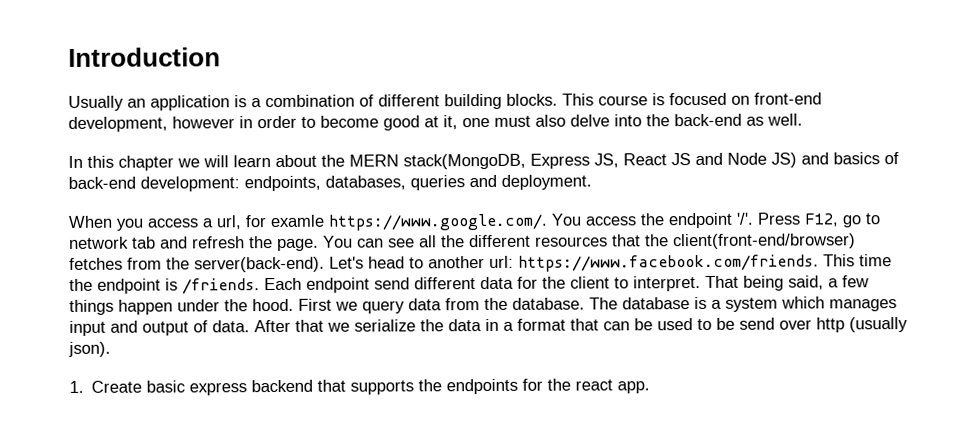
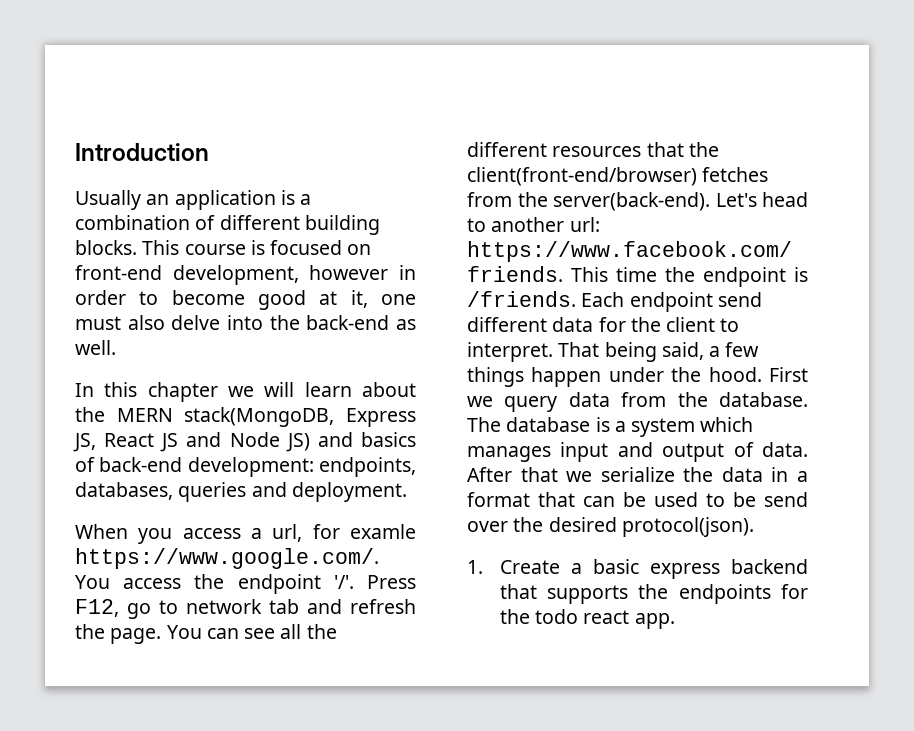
[816,317,908,333] [68,341,111,357] http (usually json). -> [513,517,754,537] the desired protocol(json).
(143, 386) none -> [570,563,582,574] a
(572, 384) none -> [535,609,579,624] todo

